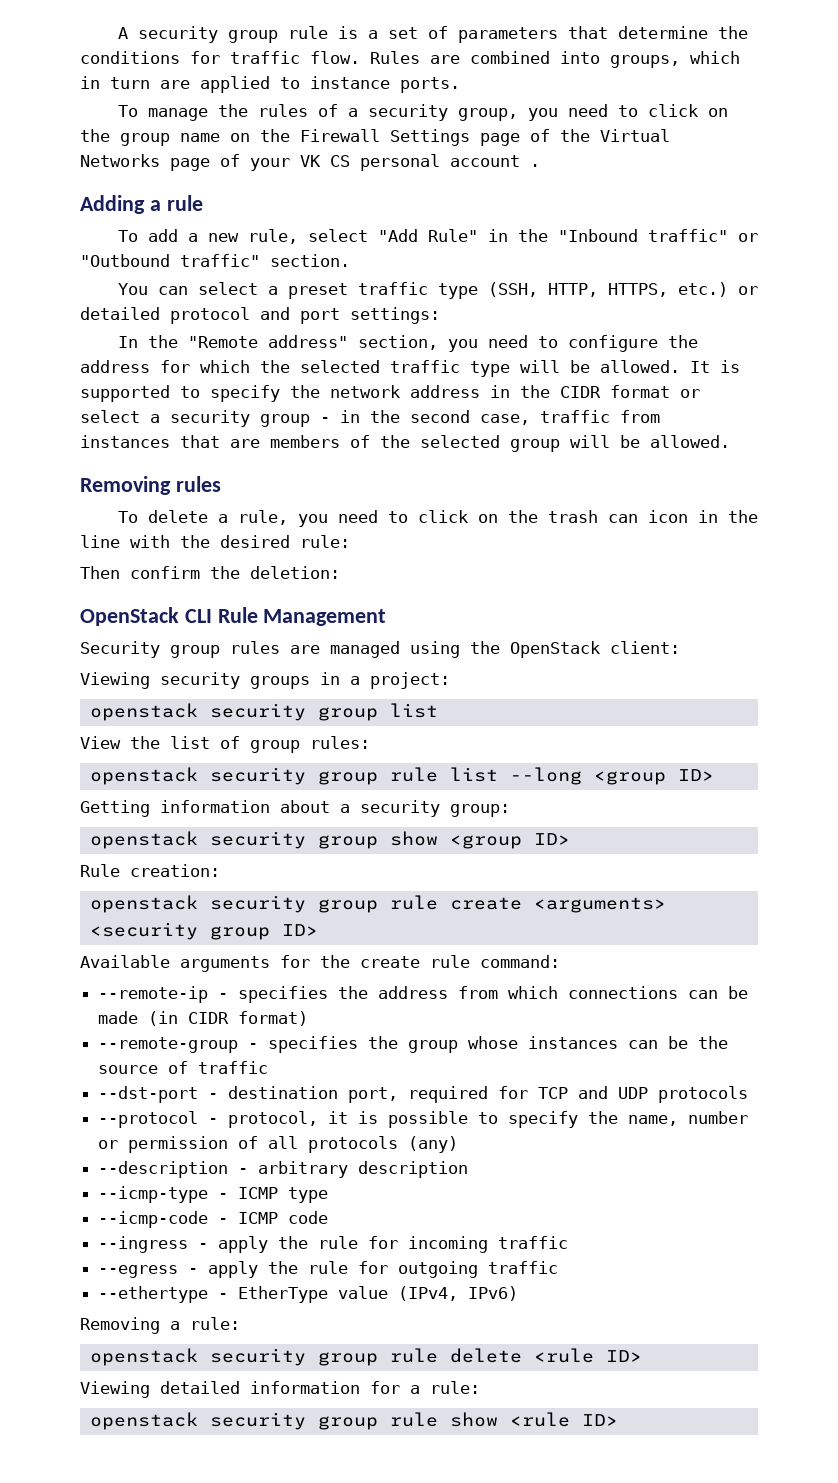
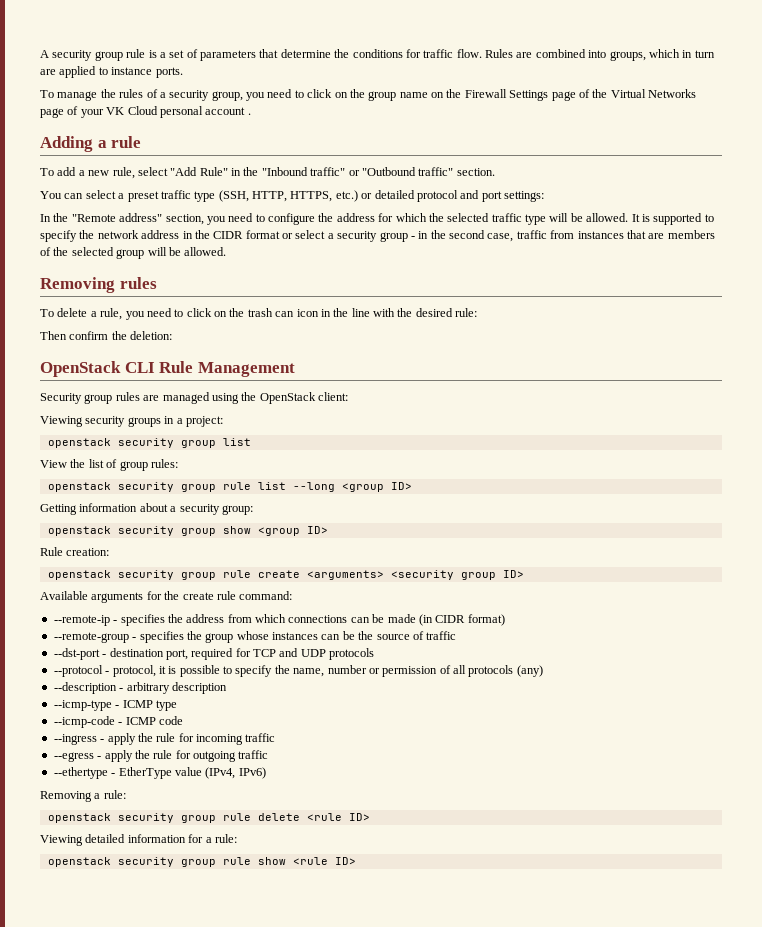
[330,155,350,167] CS -> [127,106,158,115] Cloud

